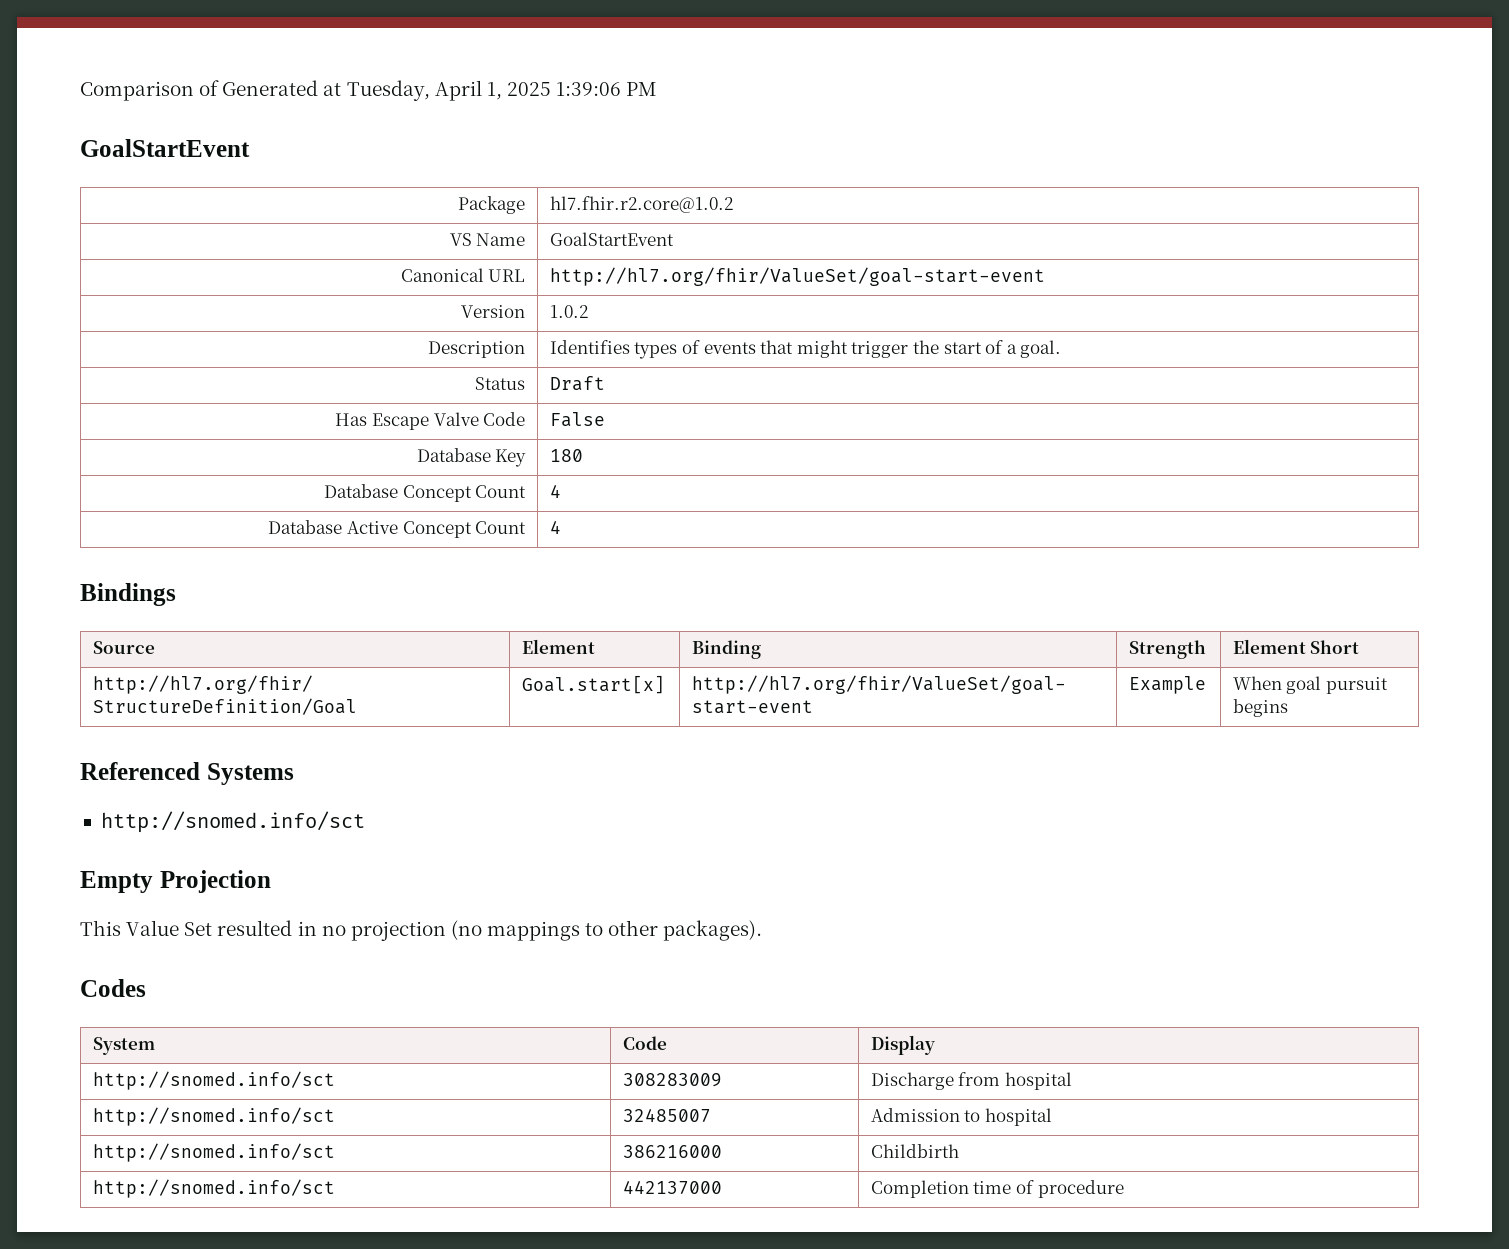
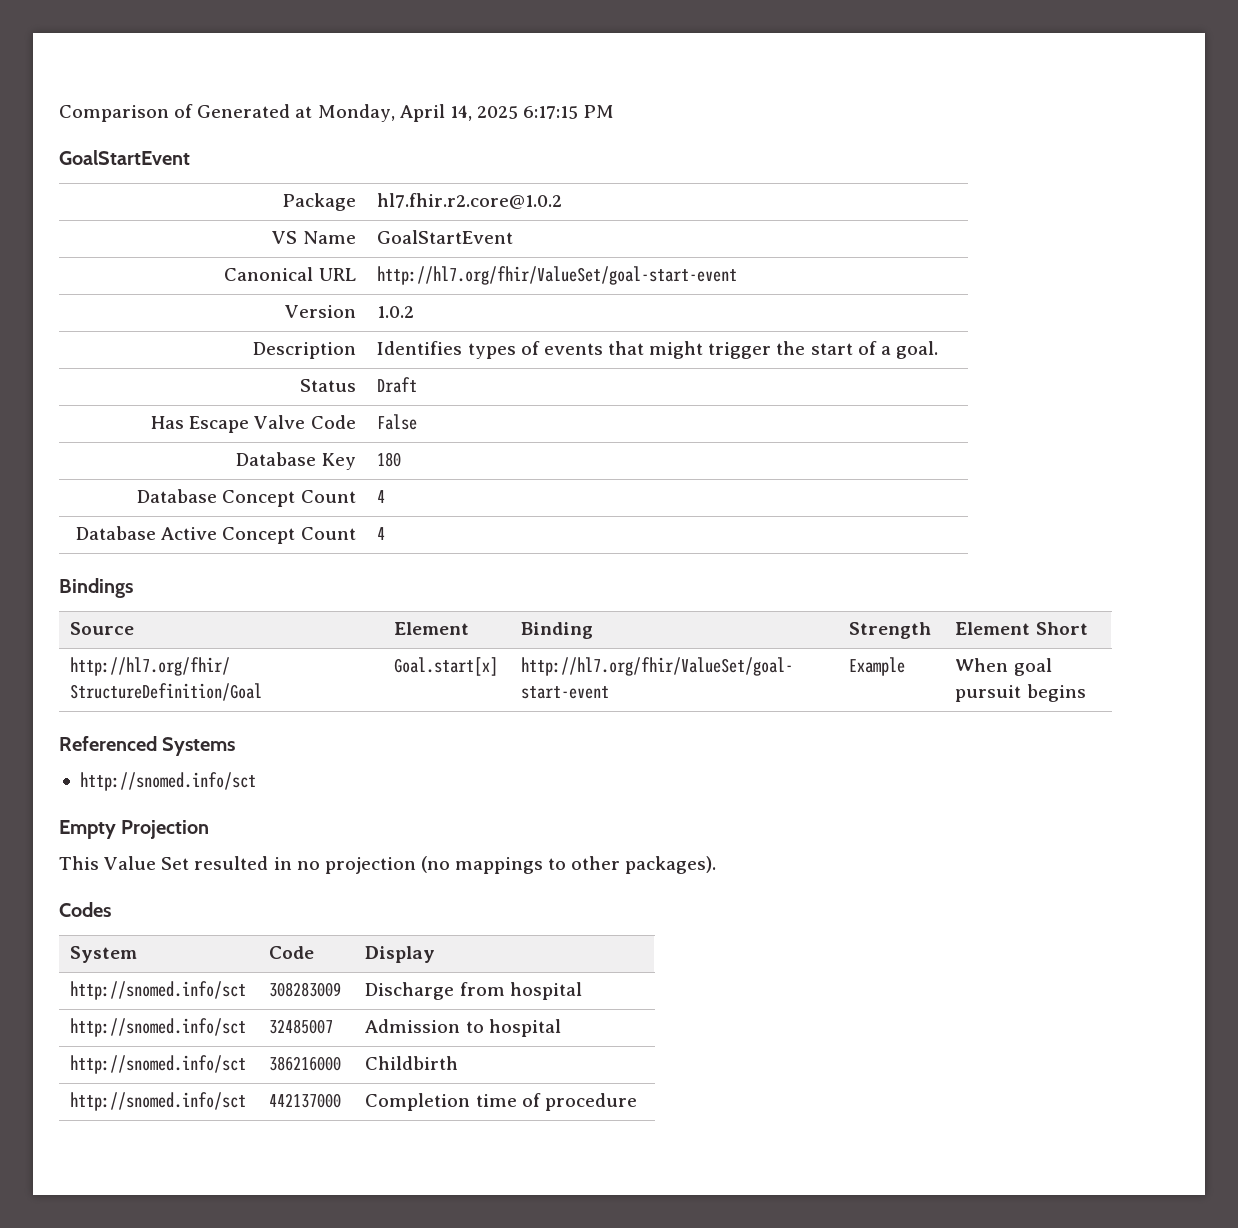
[346,80,622,101] Tuesday, April 1, 2025 1:39:06 -> [317,104,579,122] Monday, April 14, 2025 6:17:15

